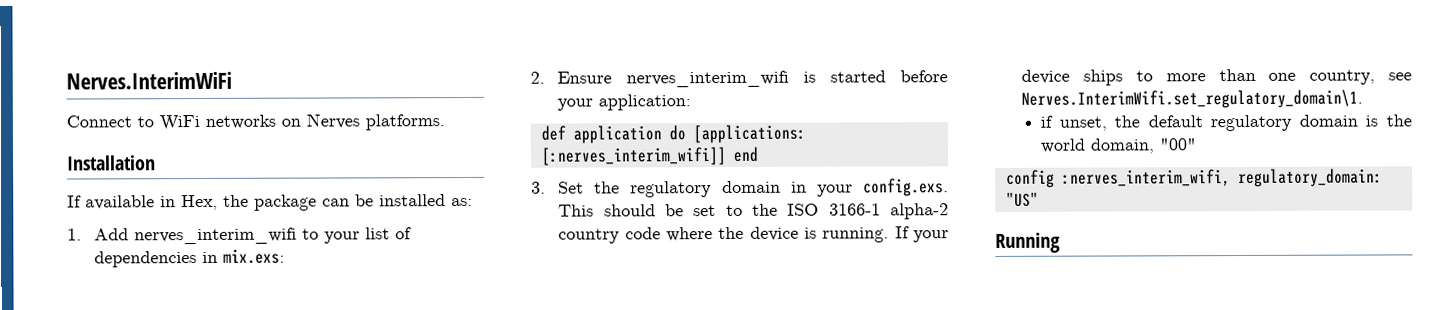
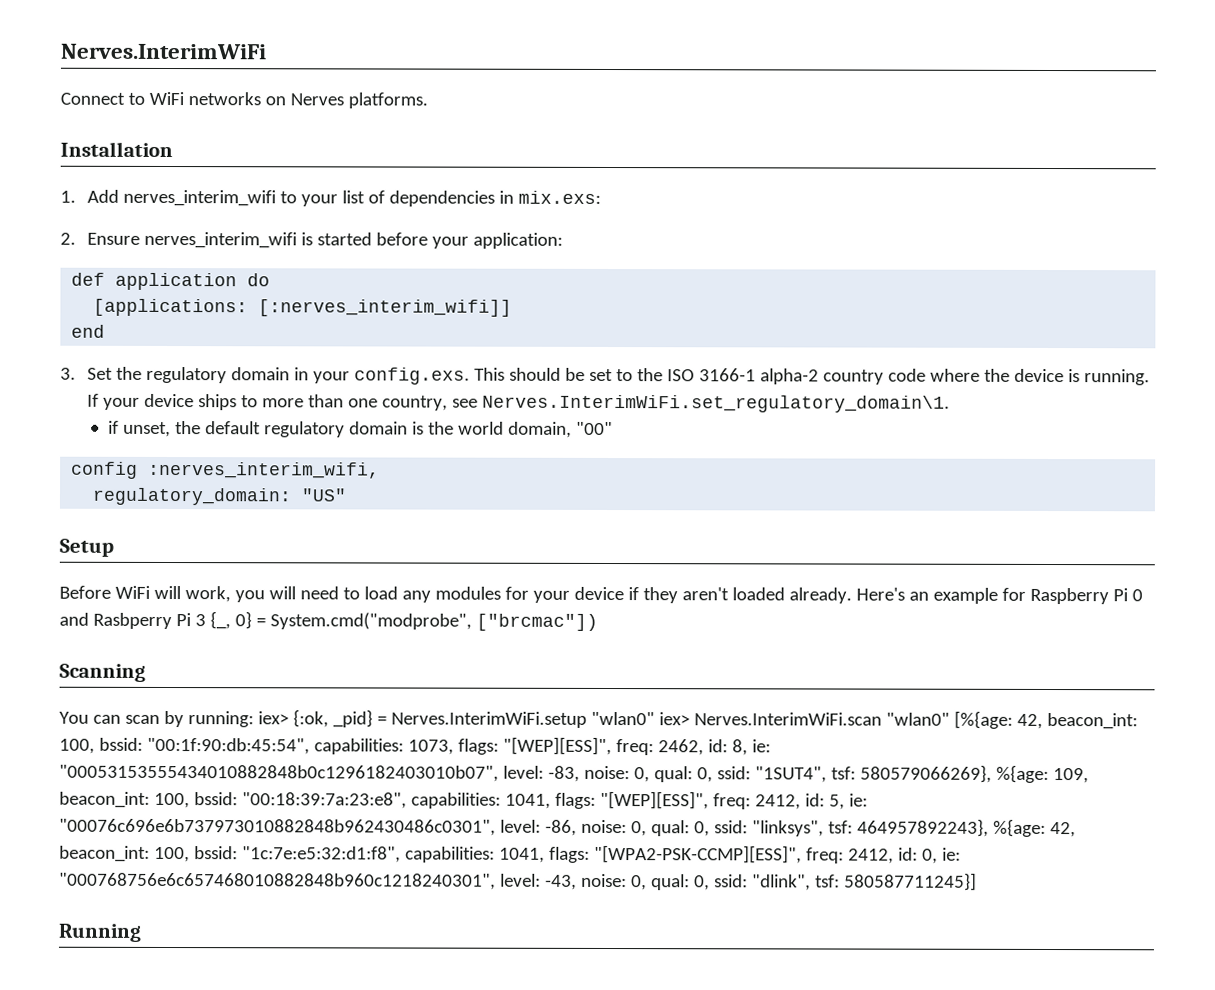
[67,194,473,211] // If available in Hex, the package can be installed as: -> (173, 149) none
(686, 133) none -> (271, 280) //
(727, 156) none -> (513, 308) //
[1021,89,1364,109] Nerves.InterimWifi.set_regulatory_domain\1. -> [482,394,951,413] Nerves.InterimWiFi.set_regulatory_domain\1.
(1231, 178) none -> (381, 470) //
(1039, 199) none -> [59,538,114,557] [59,585,1143,605] [59,611,598,631] [59,663,146,682] [59,709,1138,730] [59,736,771,756] [59,764,1089,784] [59,790,868,810] [59,818,1076,838] [59,844,961,864] [59,872,977,891] // Setup // Before WiFi will work, you will need to load any modules for your device if they aren't loaded already. Here's an example for Raspberry Pi 0 and Rasbperry Pi 3 {_, 0} = System.cmd("modprobe", ["brcmac"]) // Scanning // You can scan by running: iex> {:ok, _pid} = Nerves.InterimWiFi.setup "wlan0" iex> Nerves.InterimWiFi.scan "wlan0" [%{age: 42, beacon_int: 100, bssid: "00:1f:90:db:45:54", capabilities: 1073, flags: "[WEP][ESS]", freq: 2462, id: 8, ie: "00053153555434010882848b0c1296182403010b07", level: -83, noise: 0, qual: 0, ssid: "1SUT4", tsf: 580579066269}, %{age: 109, beacon_int: 100, bssid: "00:18:39:7a:23:e8", capabilities: 1041, flags: "[WEP][ESS]", freq: 2412, id: 5, ie: "00076c696e6b737973010882848b962430486c0301", level: -86, noise: 0, qual: 0, ssid: "linksys", tsf: 464957892243}, %{age: 42, beacon_int: 100, bssid: "1c:7e:e5:32:d1:f8", capabilities: 1041, flags: "[WPA2-PSK-CCMP][ESS]", freq: 2412, id: 0, ie: "000768756e6c657468010882848b960c1218240301", level: -43, noise: 0, qual: 0, ssid: "dlink", tsf: 580587711245}]

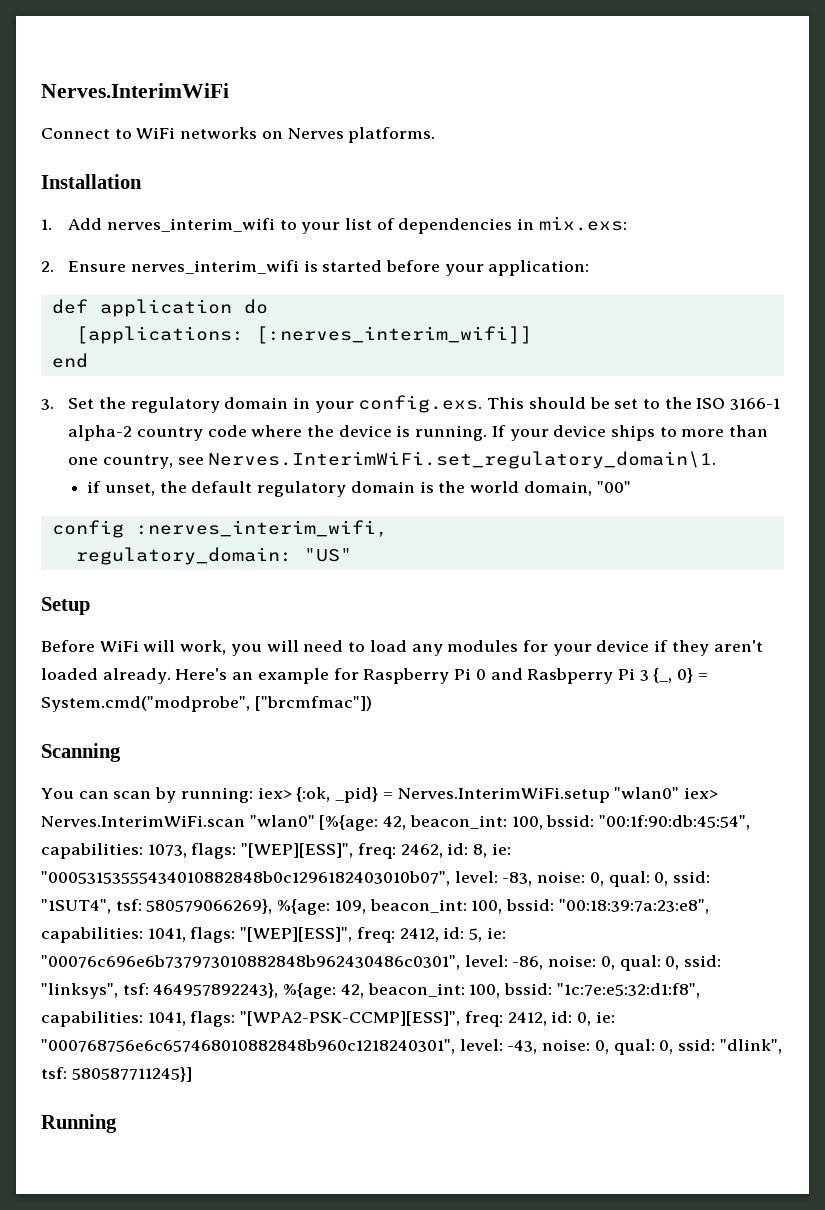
[475,613,598,631] ["brcmac"]) -> [254,696,372,711] ["brcmfmac"])

